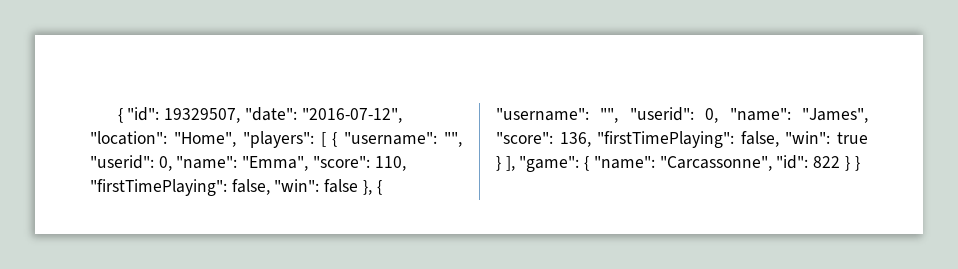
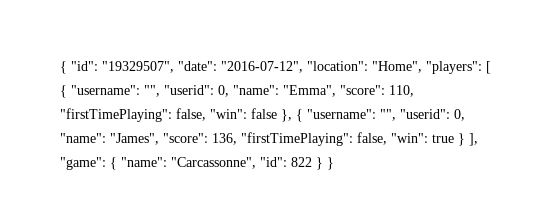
[164,108,241,123] 19329507, -> [102,61,174,73] "19329507",

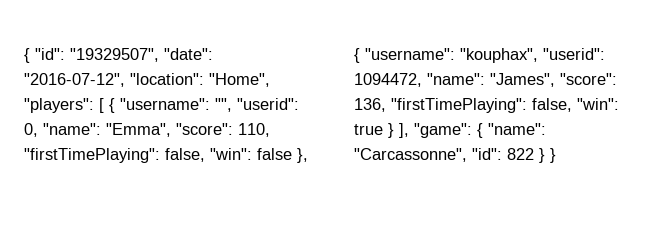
[380,109,465,121] "", "userid": 0, -> [460,48,605,63] [354,73,422,87] "kouphax", "userid": 1094472,

